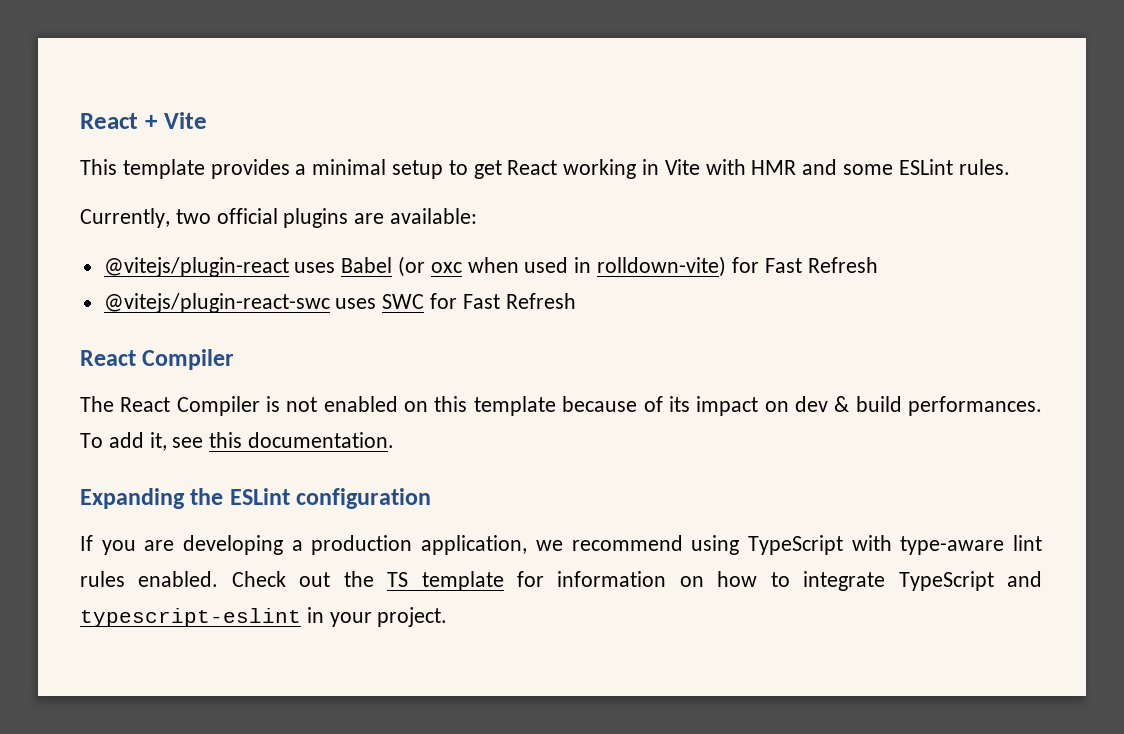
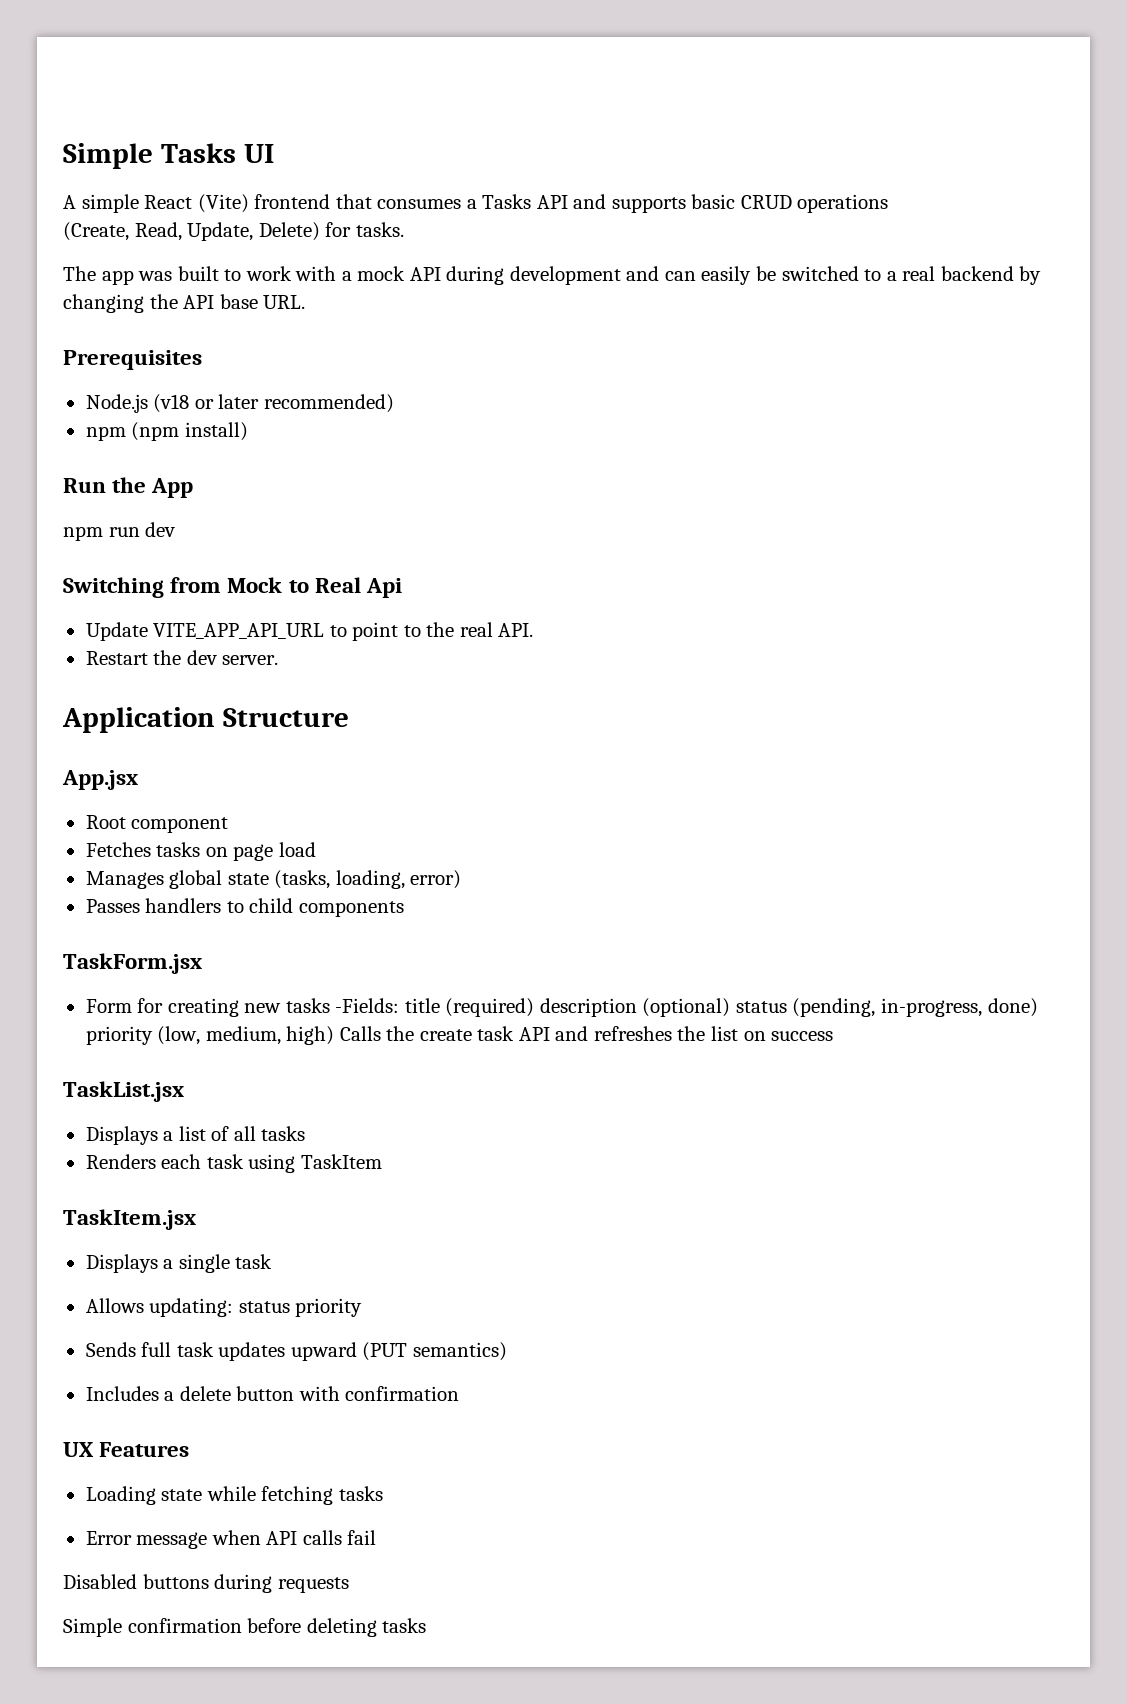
[80,112,207,129] [80,159,1010,179] [80,208,478,228] [103,256,878,277] [103,293,576,313] [80,349,235,370] [80,396,1043,416] [80,432,395,451] [80,488,432,509] [80,535,1042,555] [80,571,1043,591] [80,607,448,627] React + Vite // This template provides a minimal setup to get React working in Vite with HMR and some ESLint rules. // Currently, two official plugins are available: // @vitejs/plugin-react uses Babel (or oxc when used in rolldown-vite) for Fast Refresh // @vitejs/plugin-react-swc uses SWC for Fast Refresh // React Compiler // The React Compiler is not enabled on this template because of its impact on dev & build performances. To add it, see this documentation. // Expanding the ESLint configuration // If you are developing a production application, we recommend using TypeScript with type-aware lint rules enabled. Check out the TS template for information on how to integrate TypeScript and typescript-eslint in your project. -> [63,143,274,169] [63,194,889,213] [63,222,404,241] [63,266,1042,285] [63,294,306,313] [63,350,202,370] [85,394,394,413] [85,422,248,441] [63,477,194,498] [63,522,176,541] [63,577,403,598] [85,622,534,641] [85,650,279,665] [62,707,349,733] [62,770,138,790] [85,815,229,833] [85,842,316,861] [85,870,462,889] [85,898,404,917] [63,953,202,974] [85,998,1038,1017] [85,1026,834,1045] [63,1081,184,1102] [85,1126,306,1145] [85,1154,382,1173] [63,1209,196,1230] [85,1254,273,1273] [85,1298,363,1317] [85,1342,507,1361] [85,1386,460,1401] [63,1442,190,1457] [85,1486,383,1505] [85,1530,377,1549] [63,1574,349,1593] [63,1618,427,1637] Simple Tasks UI // A simple React (Vite) frontend that consumes a Tasks API and supports basic CRUD operations // (Create, Read, Update, Delete) for tasks. // The app was built to work with a mock API during development and can easily be switched to a real backend by changing the API base URL. // Prerequisites // Node.js (v18 or later recommended) // npm (npm install) // Run the App // npm run dev // Switching from Mock to Real Api // Update VITE_APP_API_URL to point to the real API. // Restart the dev server. // Application Structure // App.jsx // Root component // Fetches tasks on page load // Manages global state (tasks, loading, error) // Passes handlers to child components // TaskForm.jsx // Form for creating new tasks -Fields: title (required) description (optional) status (pending, in-progress, done) priority (low, medium, high) Calls the create task API and refreshes the list on success // TaskList.jsx // Displays a list of all tasks // Renders each task using TaskItem // TaskItem.jsx // Displays a single task // Allows updating: status priority // Sends full task updates upward (PUT semantics) // Includes a delete button with confirmation // UX Features // Loading state while fetching tasks // Error message when API calls fail // Disabled buttons during requests // Simple confirmation before deleting tasks

